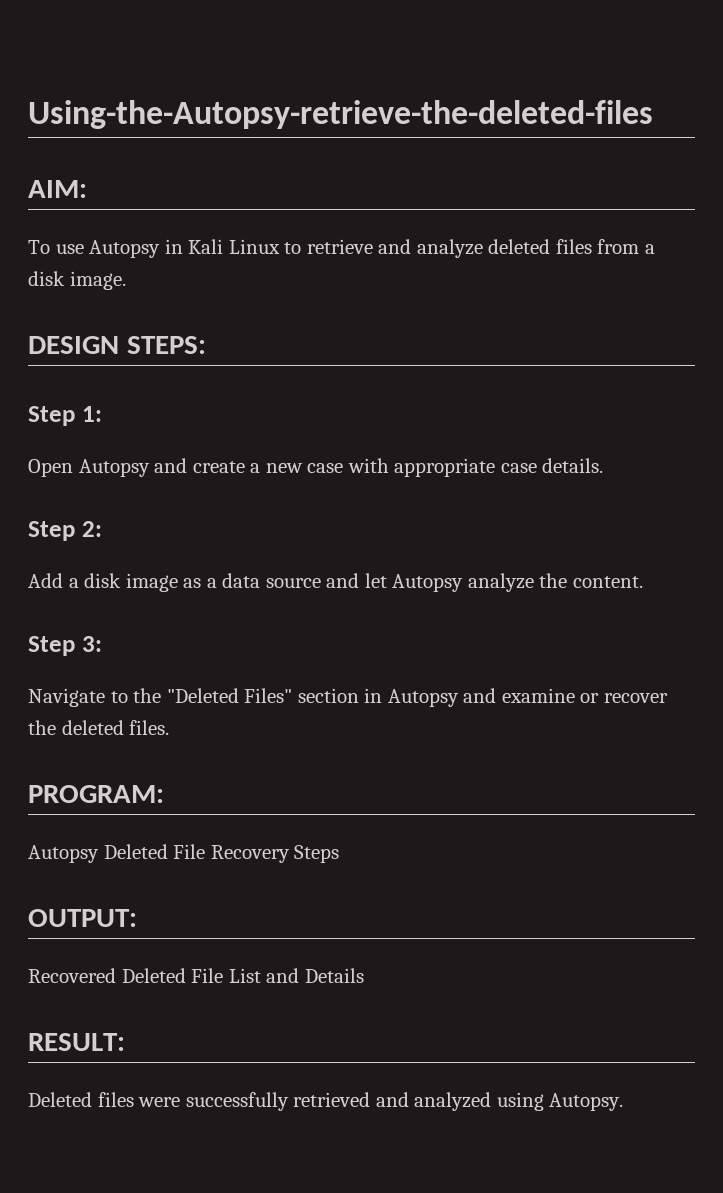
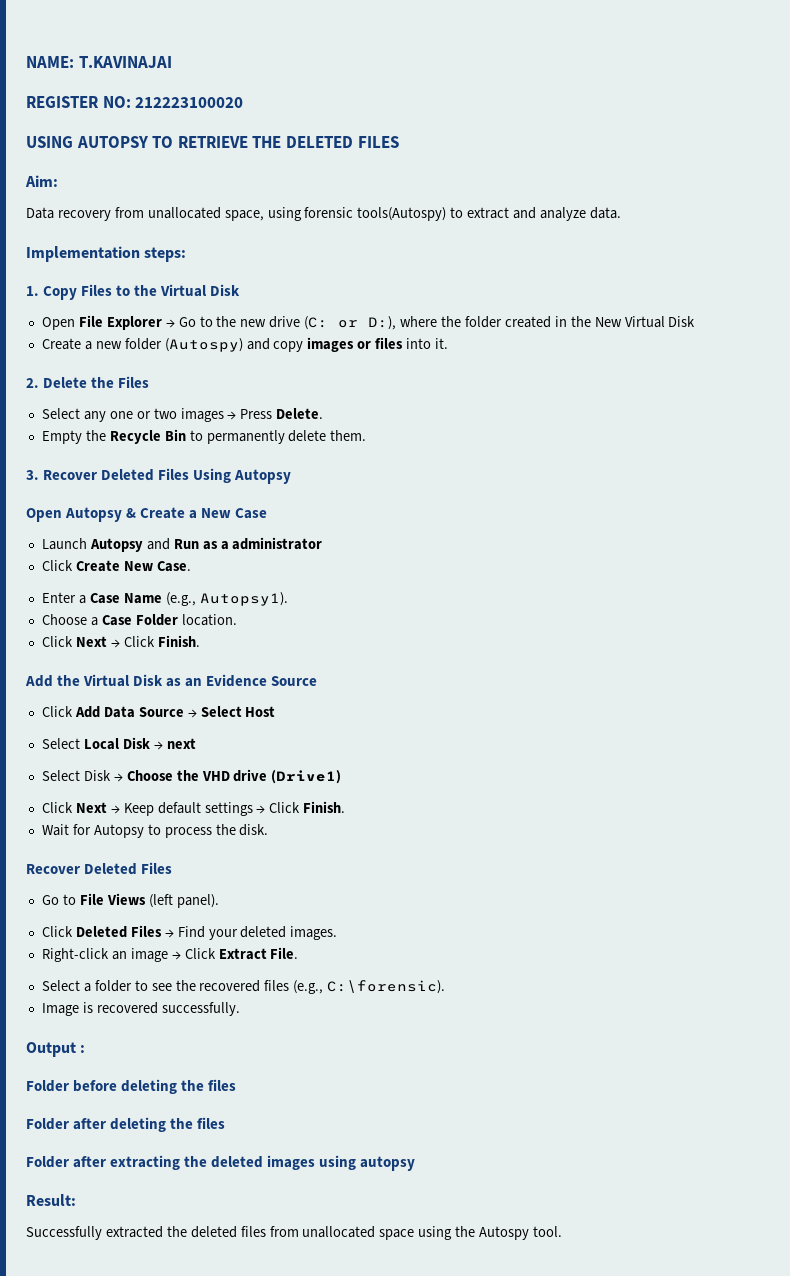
[28,100,653,129] [28,180,87,198] [28,239,655,258] [28,271,126,290] [28,336,206,354] [28,406,102,426] [28,458,604,477] [28,521,102,541] [28,573,643,592] [28,636,102,656] [28,688,668,707] [28,720,170,735] [28,785,164,803] [28,844,340,863] [28,909,137,927] [28,968,364,983] [28,1033,125,1051] [28,1092,624,1111] Using-the-Autopsy-retrieve-the-deleted-files // AIM: // To use Autopsy in Kali Linux to retrieve and analyze deleted files from a disk image. // DESIGN STEPS: // Step 1: // Open Autopsy and create a new case with appropriate case details. // Step 2: // Add a disk image as a data source and let Autopsy analyze the content. // Step 3: // Navigate to the "Deleted Files" section in Autopsy and examine or recover the deleted files. // PROGRAM: // Autopsy Deleted File Recovery Steps // OUTPUT: // Recovered Deleted File List and Details // RESULT: // Deleted files were successfully retrieved and analyzed using Autopsy. -> [26,56,172,68] [26,96,244,108] [26,136,399,148] [25,175,58,187] [26,207,621,221] [26,246,187,262] [26,284,241,300] [41,315,696,330] [41,337,449,352] [26,376,150,388] [41,408,324,422] [41,429,367,444] [26,468,292,484] [26,507,268,522] [41,537,323,552] [41,560,191,572] [41,592,288,606] [41,614,237,626] [41,635,200,648] [25,674,318,687] [41,706,276,718] [41,737,196,750] [41,769,342,784] [41,801,346,816] [41,824,269,838] [26,862,173,875] [41,893,219,908] [41,925,338,940] [41,947,299,962] [41,980,446,994] [41,1002,240,1016] [26,1042,86,1057] [26,1079,237,1094] [26,1117,226,1132] [26,1155,416,1171] [26,1194,76,1206] [26,1226,563,1240] NAME: T.KAVINAJAI // REGISTER NO: 212223100020 // USING AUTOPSY TO RETRIEVE THE DELETED FILES // Aim: // Data recovery from unallocated space, using forensic tools(Autospy) to extract and analyze data. // Implementation steps: // 1. Copy Files to the Virtual Disk // Open File Explorer → Go to the new drive (C: or D:), where the folder created in the New Virtual Disk // Create a new folder (Autospy) and copy images or files into it. // 2. Delete the Files // Select any one or two images → Press Delete. // Empty the Recycle Bin to permanently delete them. // 3. Recover Deleted Files Using Autopsy // Open Autopsy & Create a New Case // Launch Autopsy and Run as a administrator // Click Create New Case. // Enter a Case Name (e.g., Autopsy1). // Choose a Case Folder location. // Click Next → Click Finish. // Add the Virtual Disk as an Evidence Source // Click Add Data Source → Select Host // Select Local Disk → next // Select Disk → Choose the VHD drive (Drive1) // Click Next → Keep default settings → Click Finish. // Wait for Autopsy to process the disk. // Recover Deleted Files // Go to File Views (left panel). // Click Deleted Files → Find your deleted images. // Right-click an image → Click Extract File. // Select a folder to see the recovered files (e.g., C:\forensic). // Image is recovered successfully. // Output : // Folder before deleting the files // Folder after deleting the files // Folder after extracting the deleted images using autopsy // Result: // Successfully extracted the deleted files from unallocated space using the Autospy tool.

